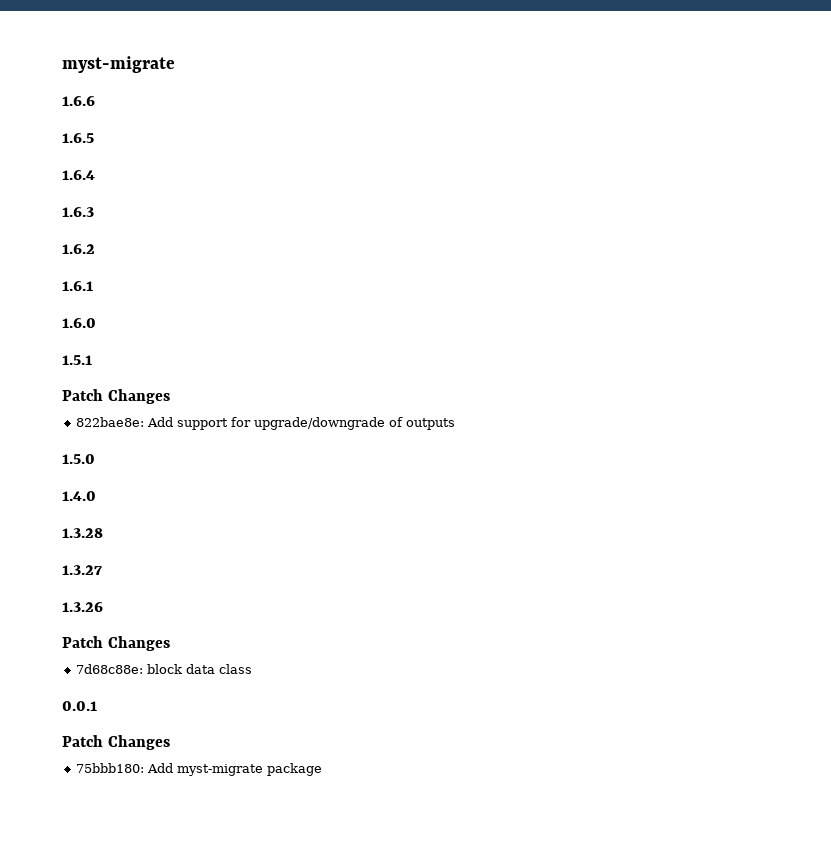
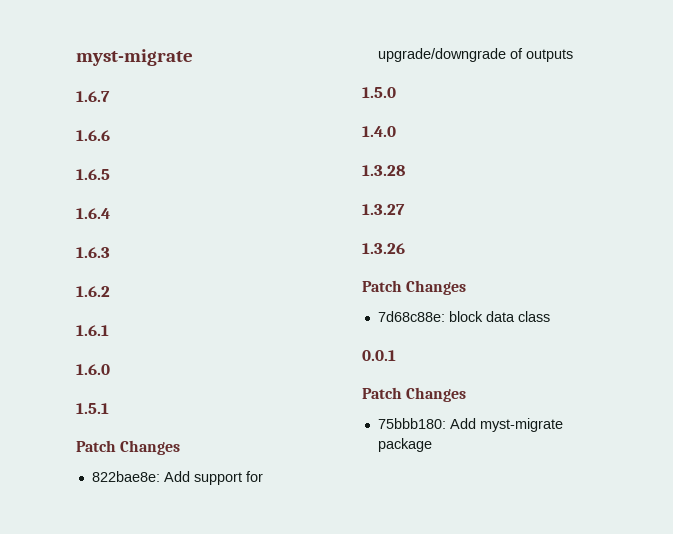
[62,56,175,73] myst-migrate -> [76,49,193,66] [76,91,110,102] myst-migrate // 1.6.7

